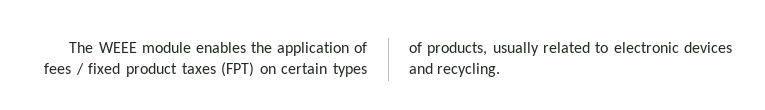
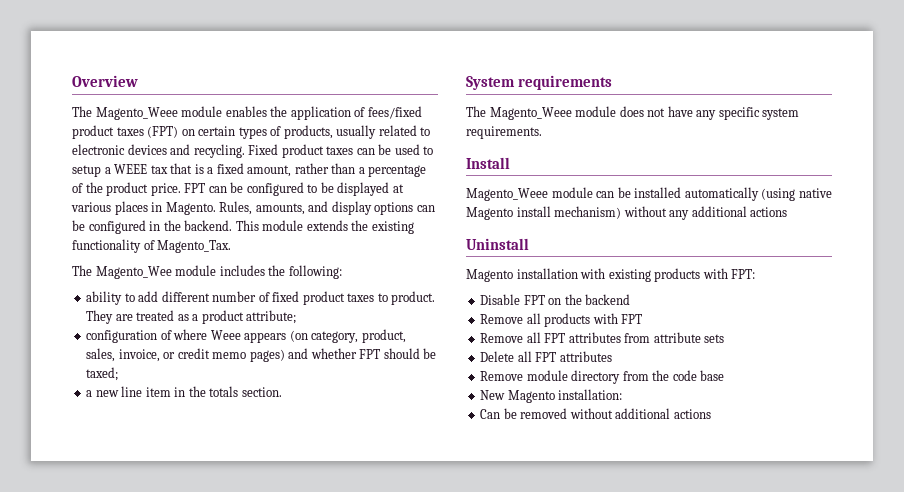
[69,42,137,53] The WEEE -> [72,75,138,87] [72,106,178,120] Overview // The Magento_Weee
[44,63,121,75] fees / fixed -> [367,106,422,119] fees/fixed
(501, 70) none -> [248,144,434,158] [72,163,427,177] [72,182,404,196] [71,201,435,215] [72,220,414,234] [72,239,232,253] [72,265,342,279] [86,291,436,305] [86,310,297,324] [86,329,406,343] [86,348,437,362] [86,367,119,381] [86,386,282,397] [466,75,613,90] [466,106,800,120] [466,126,542,139] [466,157,510,169] [466,187,832,201] [466,206,788,220] [466,238,529,250] [466,268,756,282] [480,294,631,305] [480,313,643,327] [480,332,725,343] [480,351,612,362] [480,370,725,384] [480,389,623,403] [480,408,711,419] Fixed product taxes can be used to setup a WEEE tax that is a fixed amount, rather than a percentage of the product price. FPT can be configured to be displayed at various places in Magento. Rules, amounts, and display options can be configured in the backend. This module extends the existing functionality of Magento_Tax. // The Magento_Wee module includes the following: // ability to add different number of fixed product taxes to product. They are treated as a product attribute; // configuration of where Weee appears (on category, product, sales, invoice, or credit memo pages) and whether FPT should be taxed; // a new line item in the totals section. // System requirements // The Magento_Weee module does not have any specific system requirements. // Install // Magento_Weee module can be installed automatically (using native Magento install mechanism) without any additional actions // Uninstall // Magento installation with existing products with FPT: // Disable FPT on the backend // Remove all products with FPT // Remove all FPT attributes from attribute sets // Delete all FPT attributes // Remove module directory from the code base // New Magento installation: // Can be removed without additional actions

